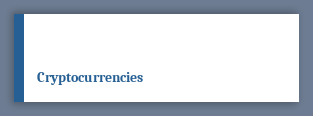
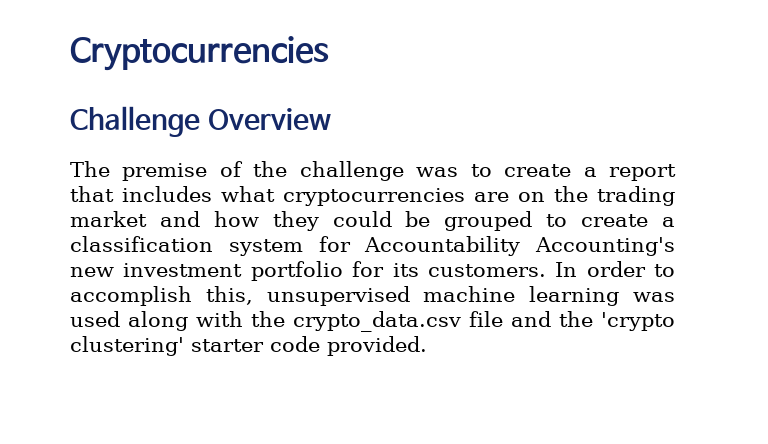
(143, 78) none -> [70,106,331,137] [70,161,677,181] [70,186,675,206] [70,211,676,231] [70,236,675,256] [70,261,675,281] [70,286,675,306] [70,311,675,332] [70,336,427,356] // Challenge Overview // The premise of the challenge was to create a report that includes what cryptocurrencies are on the trading market and how they could be grouped to create a classification system for Accountability Accounting's new investment portfolio for its customers. In order to accomplish this, unsupervised machine learning was used along with the crypto_data.csv file and the 'crypto clustering' starter code provided.

